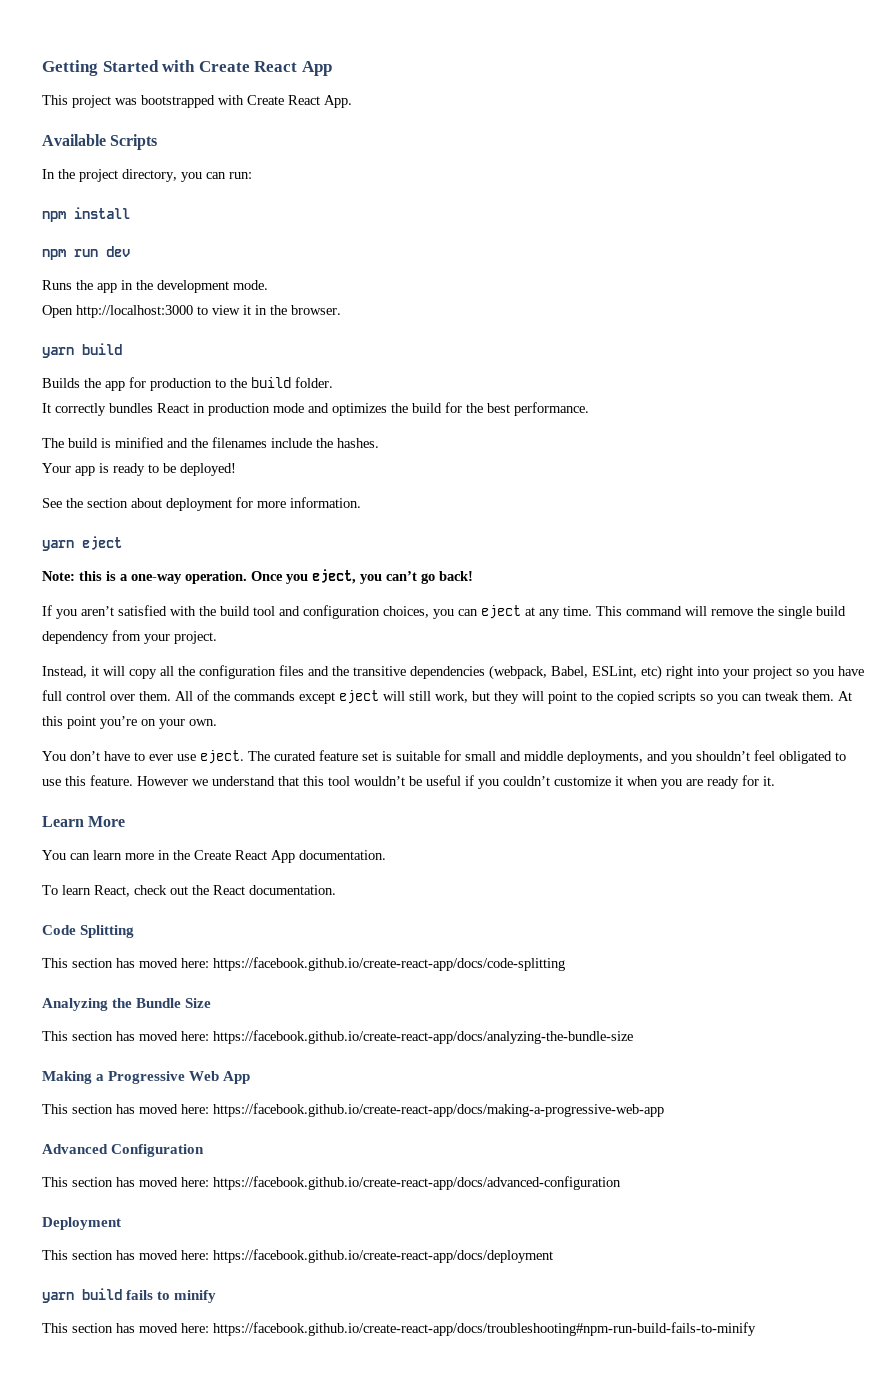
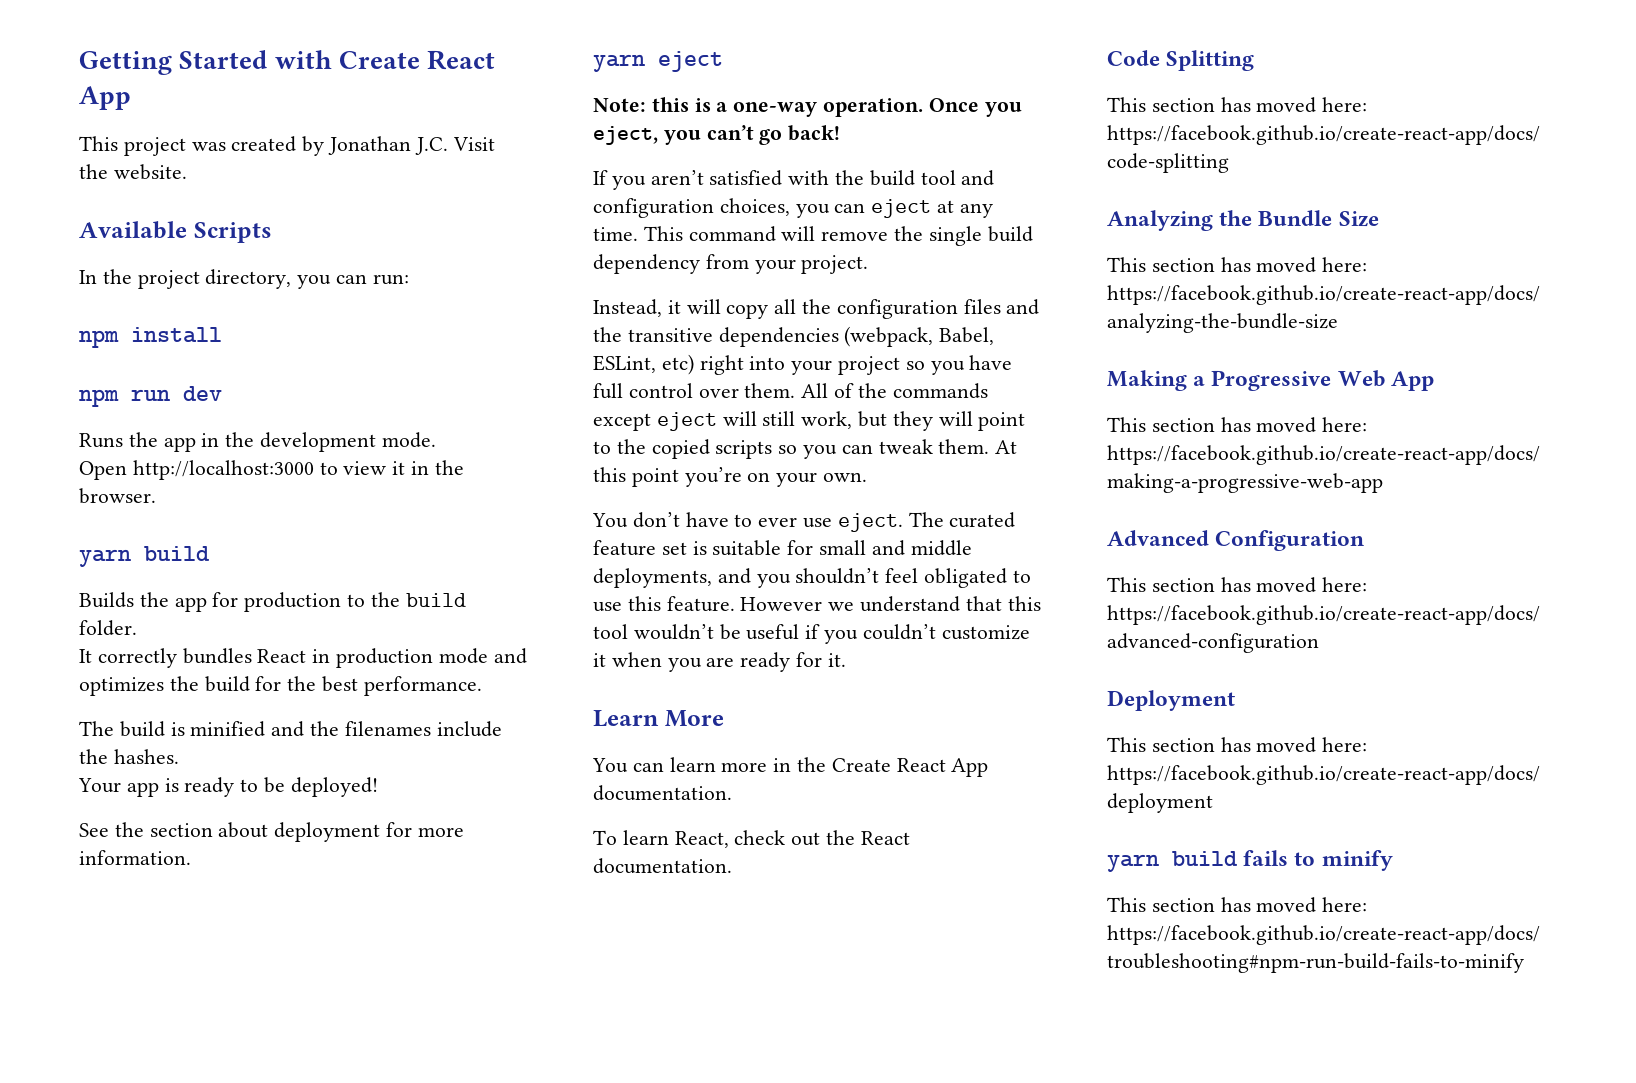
[141,95,352,108] bootstrapped with Create React App. -> [231,136,495,156] [79,164,187,180] created by Jonathan J.C. Visit the website.

